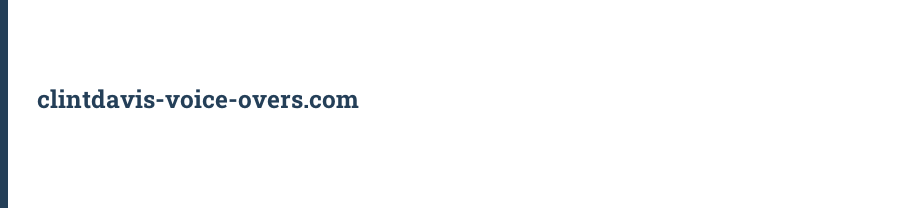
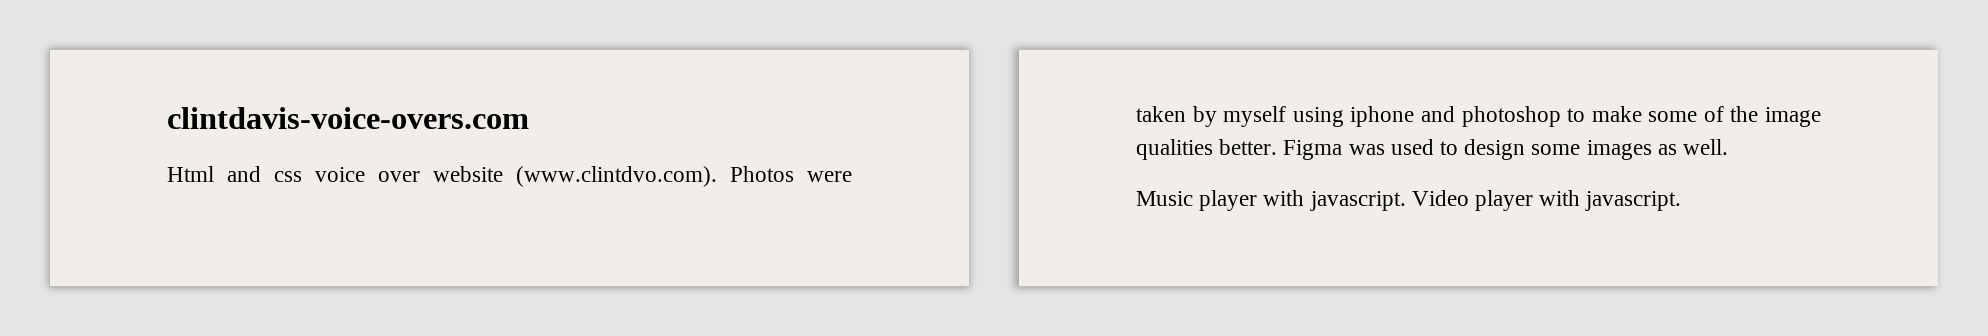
(359, 99) none -> [167,166,852,187] [1136,106,1821,127] [1136,139,1729,160] [1136,190,1682,211] // Html and css voice over website (www.clintdvo.com). Photos were taken by myself using iphone and photoshop to make some of the image qualities better. Figma was used to design some images as well. // Music player with javascript. Video player with javascript.

